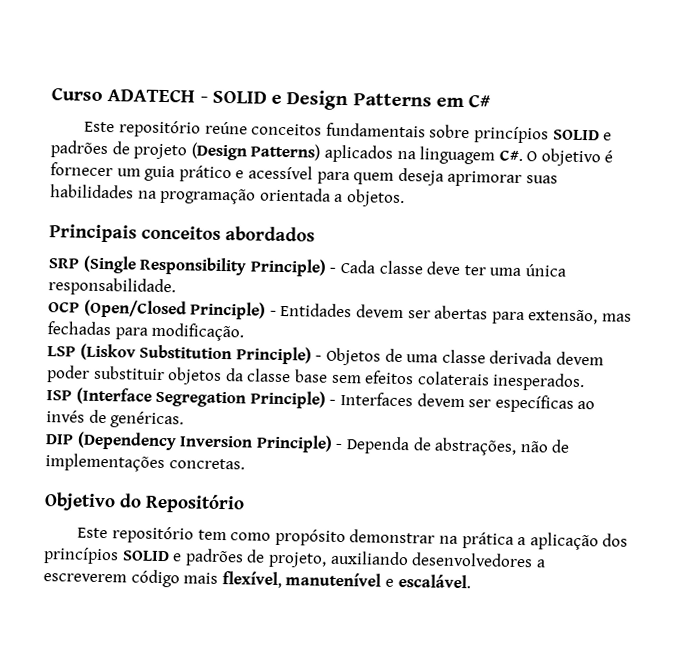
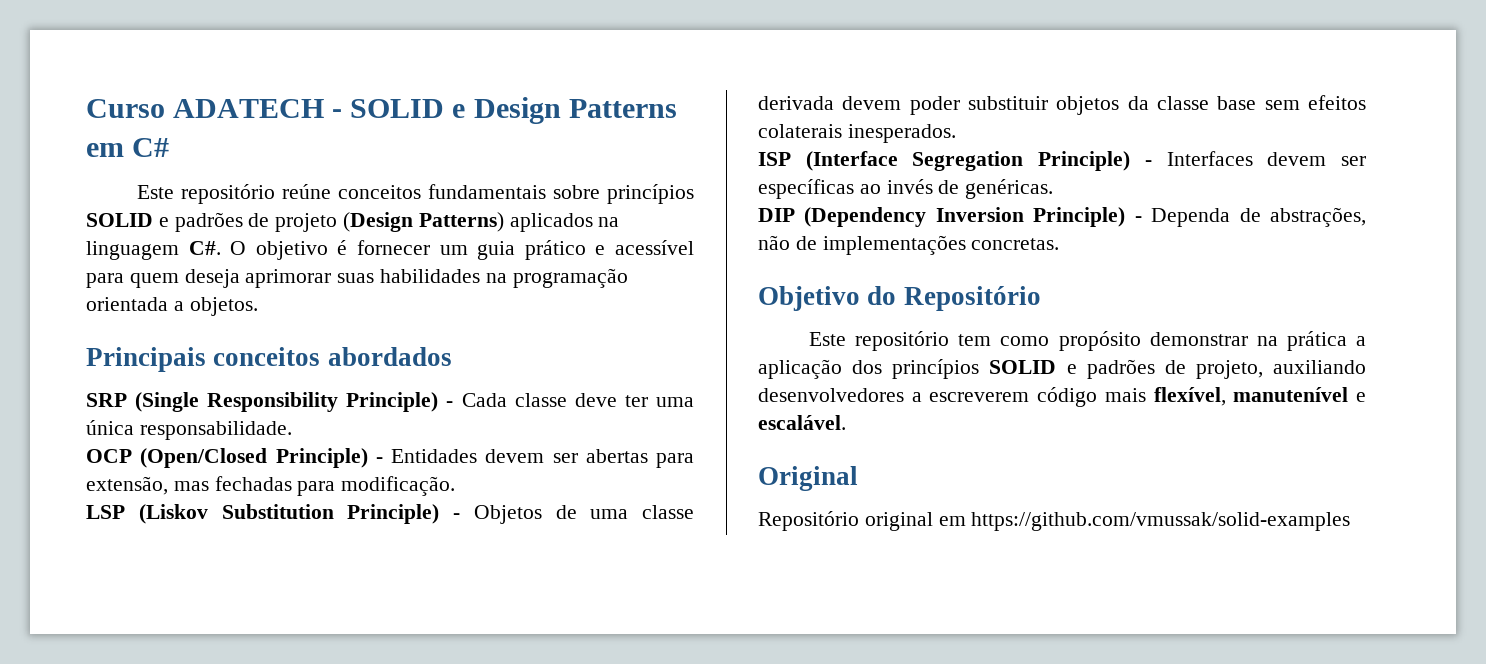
(471, 581) none -> [758,466,858,491] [758,511,1351,531] // Original // Repositório original em https://github.com/vmussak/solid-examples

